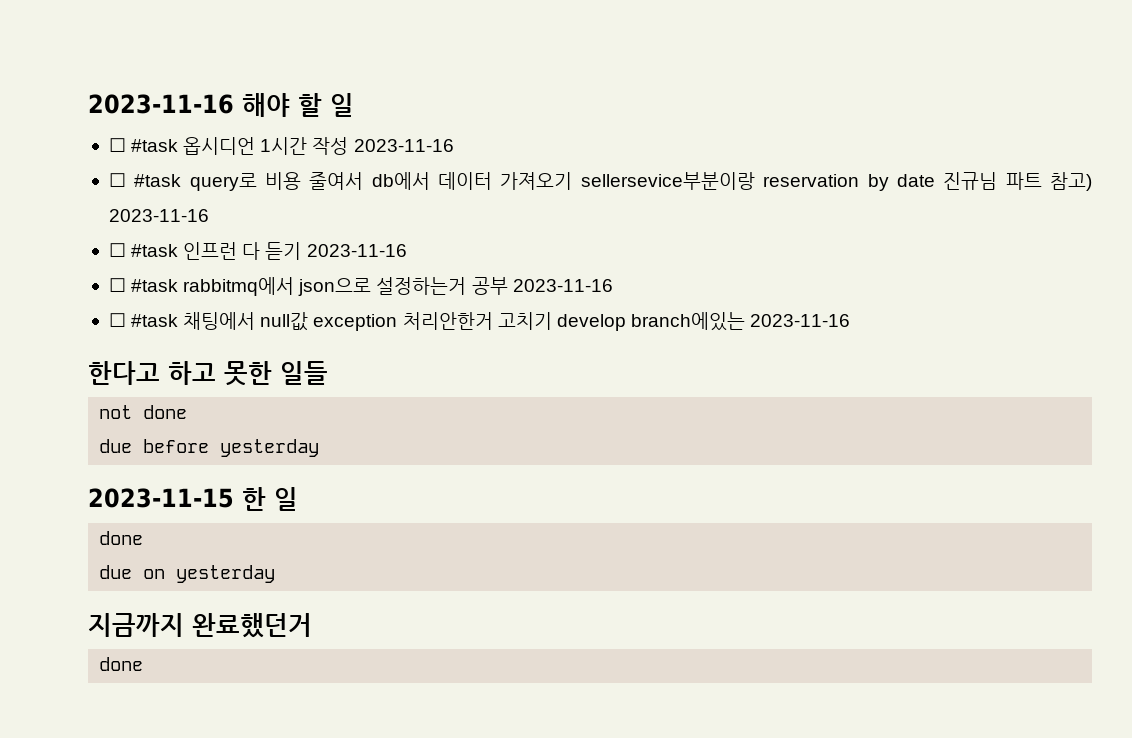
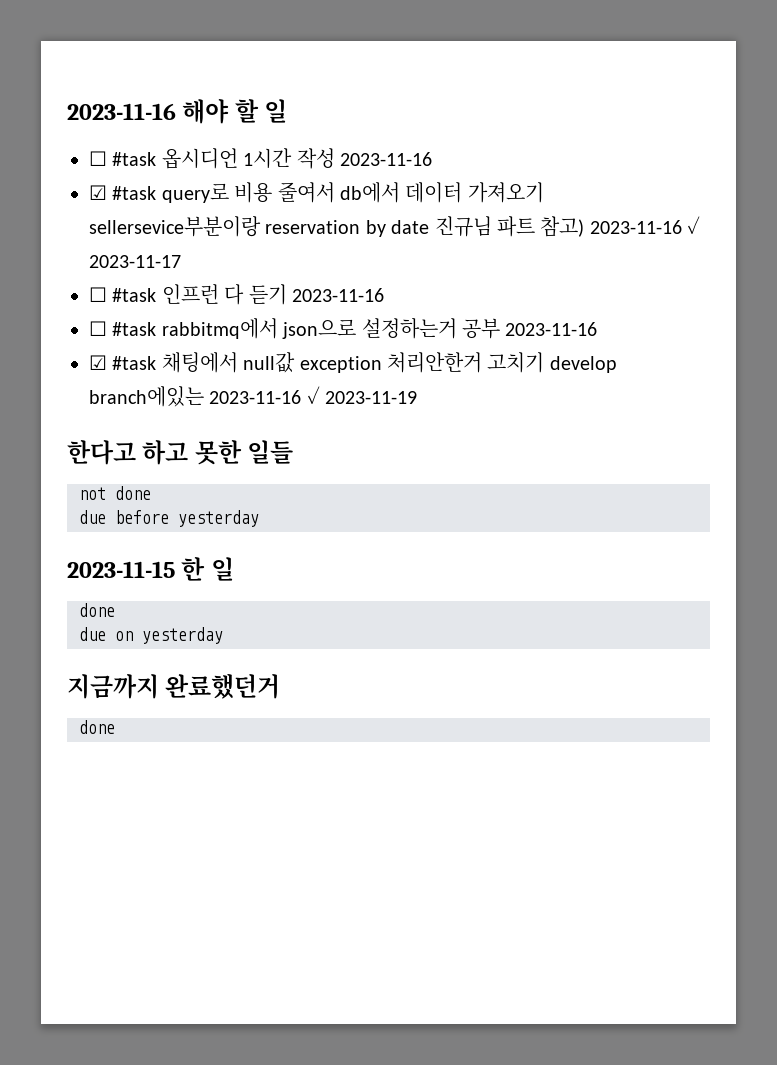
[108,173,126,187] ☐ -> [89,185,107,200] ☑
(209, 215) none -> [687,216,701,234] [89,255,181,268] ✓ 2023-11-17
[108,313,126,327] ☐ -> [89,355,107,370] ☑
(851, 320) none -> [306,386,418,404] ✓ 2023-11-19

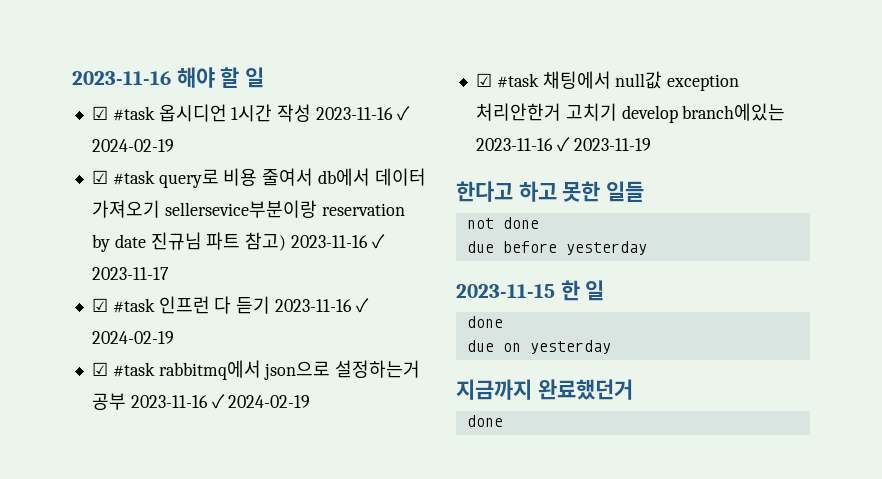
[89,151,107,166] ☐ -> [91,106,108,120] ☑
(432, 159) none -> [396,106,410,121] [91,139,174,152] ✓ 2024-02-19
[89,287,107,302] ☐ -> [91,298,108,312] ☑
[89,321,107,336] // ☐ -> [355,298,369,313] [91,331,174,344] [91,362,108,376] ✓ 2024-02-19 // ☑
(598, 329) none -> [211,394,311,409] ✓ 2024-02-19

